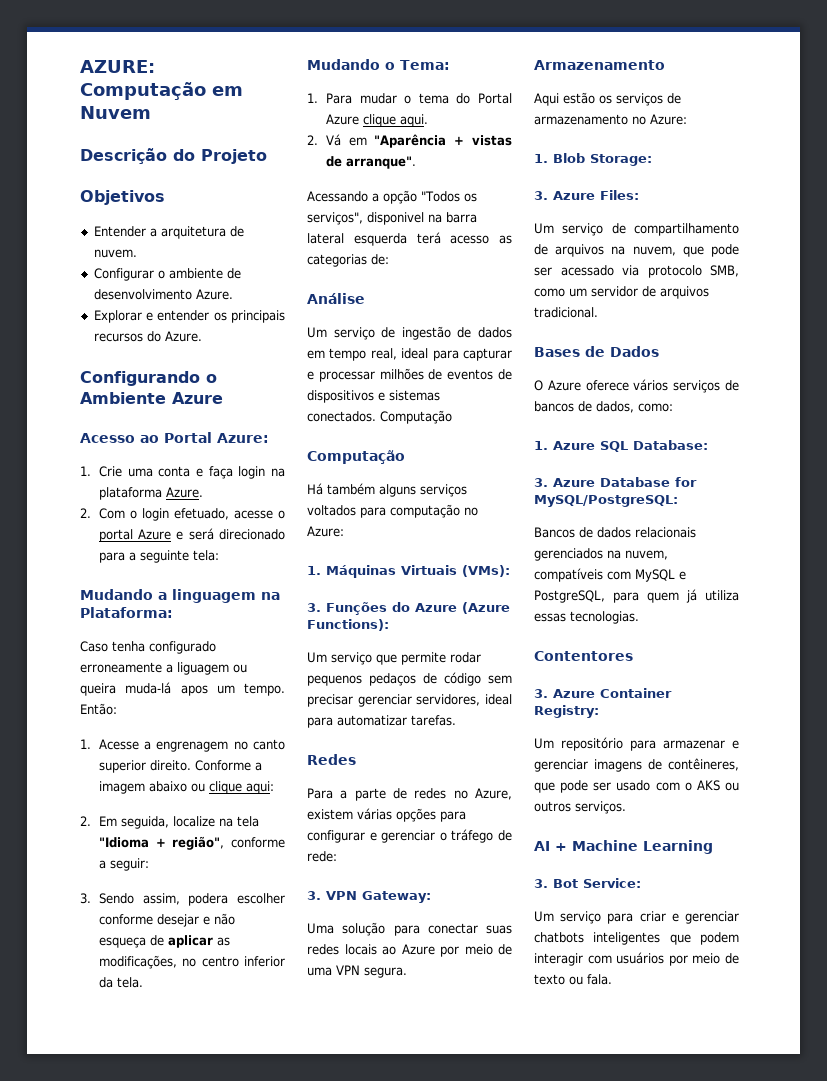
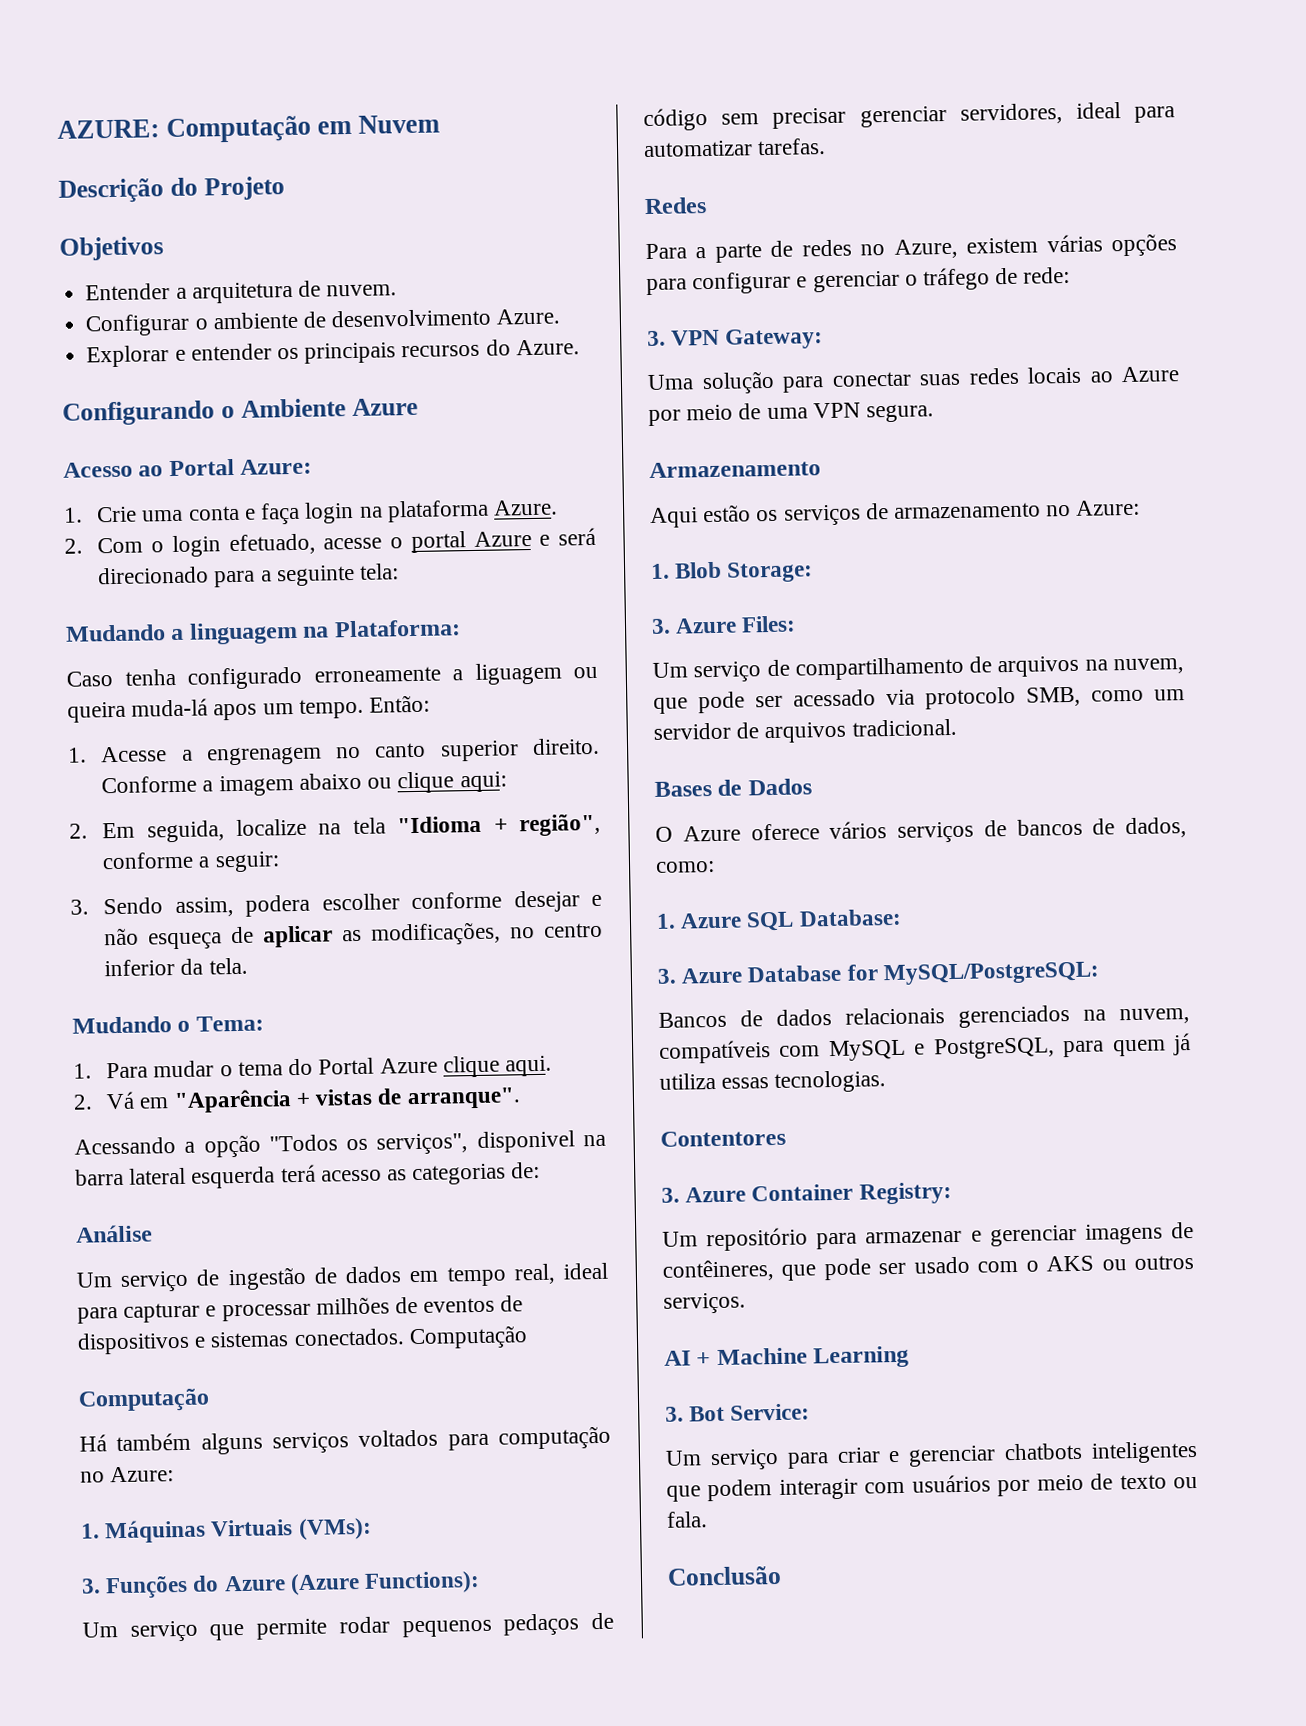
(612, 979) none -> [667,1565,782,1586] // Conclusão

